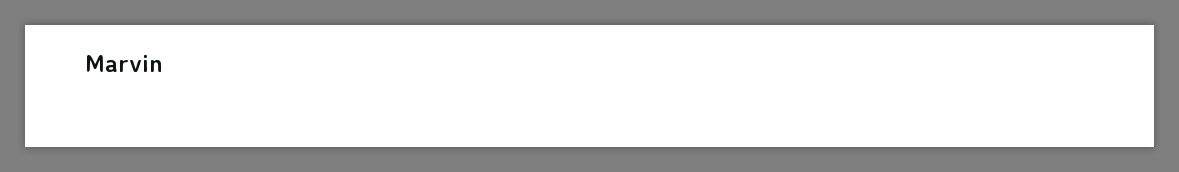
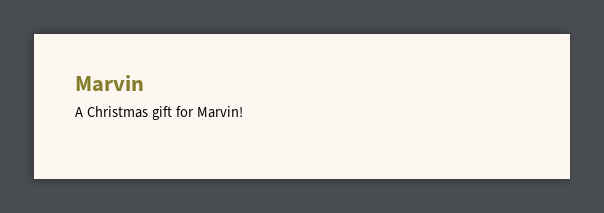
(163, 63) none -> [75,106,243,120] // A Christmas gift for Marvin!

